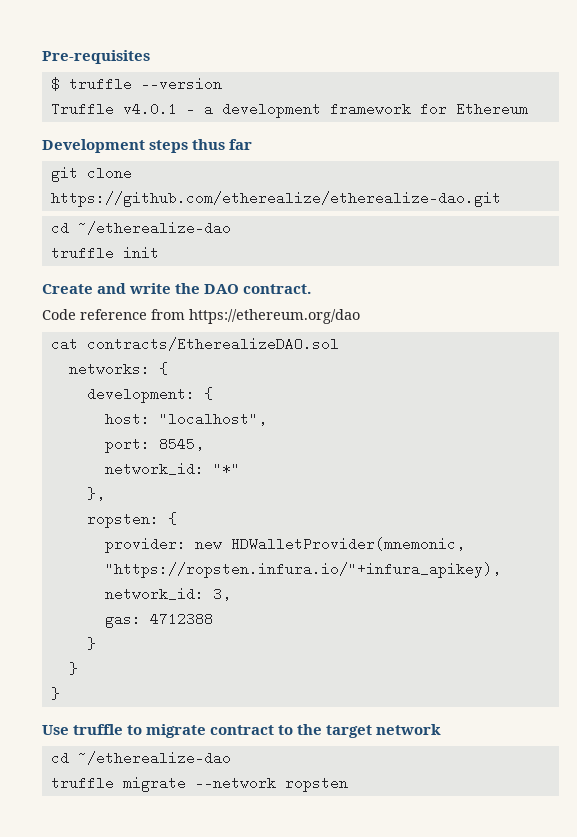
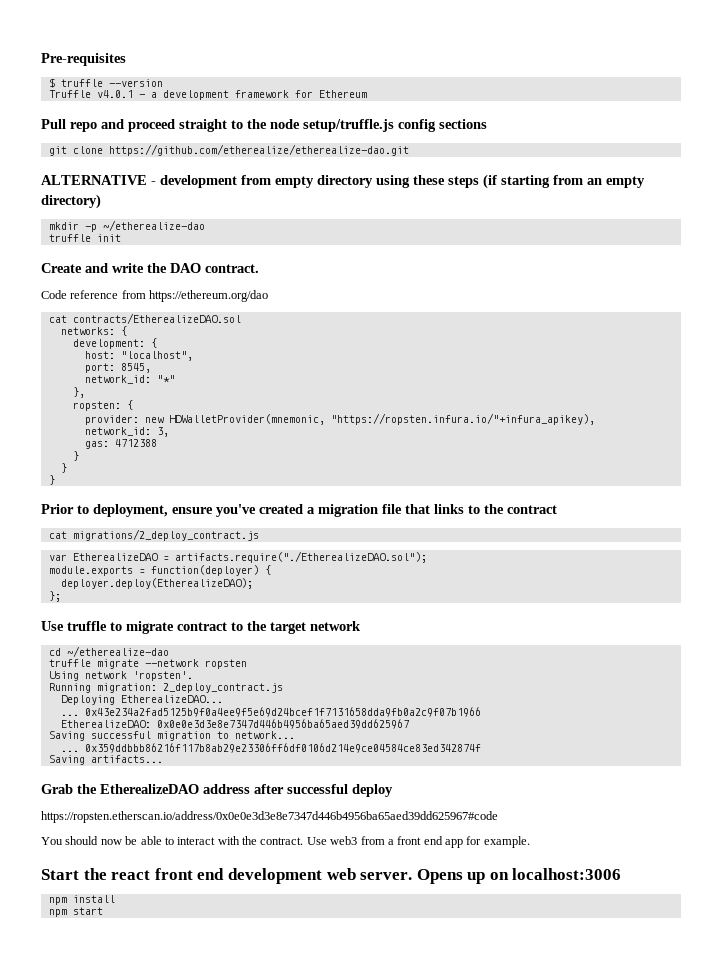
[42,139,253,153] [50,166,132,182] [50,191,501,207] [50,221,69,235] Development steps thus far // git clone https://github.com/etherealize/etherealize-dao.git // cd -> [41,119,487,132] [48,144,409,156] [41,174,645,189] [41,194,101,209] [48,222,97,232] Pull repo and proceed straight to the node setup/truffle.js config sections // git clone https://github.com/etherealize/etherealize-dao.git // ALTERNATIVE - development from empty directory using these steps (if starting from an empty directory) // mkdir -p
(60, 693) none -> [41,504,557,517] [48,529,259,541] [48,551,427,563] [48,565,271,576] [60,578,253,589] [48,591,61,602] // Prior to deployment, ensure you've created a migration file that links to the contract // cat migrations/2_deploy_contract.js // var EtherealizeDAO = artifacts.require("./EtherealizeDAO.sol"); // module.exports = function(deployer) { // deployer.deploy(EtherealizeDAO); // };
(348, 784) none -> [48,671,193,681] [48,683,283,693] [60,695,223,705] [60,707,481,717] [60,719,409,729] [48,731,295,741] [60,743,481,753] [48,755,163,765] [41,784,393,797] [41,811,498,823] [41,836,530,848] [41,868,622,884] [48,895,115,905] [48,907,103,917] // Using network 'ropsten'. // Running migration: 2_deploy_contract.js // Deploying EtherealizeDAO... // ... 0x43e234a2fad5125b9f0a4ee9f5e69d24bcef1f7131658dda9fb0a2c9f07b1966 // EtherealizeDAO: 0x0e0e3d3e8e7347d446b4956ba65aed39dd625967 // Saving successful migration to network... // ... 0x359ddbbb86216f117b8ab29e23306ff6df0106d214e9ce04584ce83ed342874f // Saving artifacts... // Grab the EtherealizeDAO address after successful deploy // https://ropsten.etherscan.io/address/0x0e0e3d3e8e7347d446b4956ba65aed39dd625967#code // You should now be able to interact with the contract. Use web3 from a front end app for example. // Start the react front end development web server. Opens up on localhost:3006 // npm install // npm start

